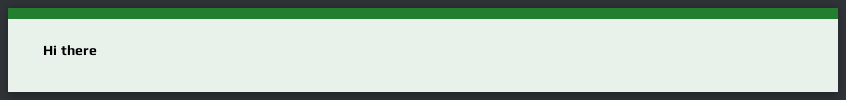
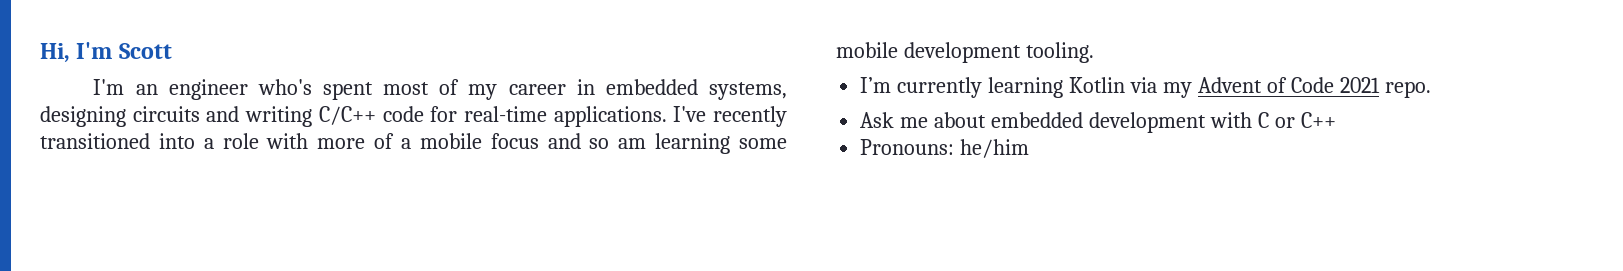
[43,45,97,56] Hi there -> [40,42,172,63] [93,79,788,100] [40,106,787,127] [40,133,787,154] [836,42,1094,63] [860,77,1431,98] [860,112,1336,133] [860,139,1030,158] Hi, I'm Scott // I'm an engineer who's spent most of my career in embedded systems, designing circuits and writing C/C++ code for real-time applications. I've recently transitioned into a role with more of a mobile focus and so am learning some mobile development tooling. // I’m currently learning Kotlin via my Advent of Code 2021 repo. // Ask me about embedded development with C or C++ // Pronouns: he/him

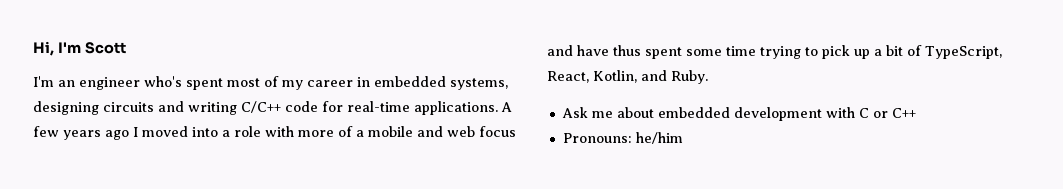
[673,106,787,127] [40,133,150,149] I've recently transitioned -> [501,102,512,112] [33,126,188,140] A few years ago I moved
[490,133,787,154] [836,42,1094,63] [860,77,1431,98] focus and so am learning some mobile development tooling. // I’m currently learning Kotlin via my Advent of Code 2021 repo. -> [417,126,516,137] [547,45,1002,59] [547,70,708,84] and web focus and have thus spent some time trying to pick up a bit of TypeScript, React, Kotlin, and Ruby.

